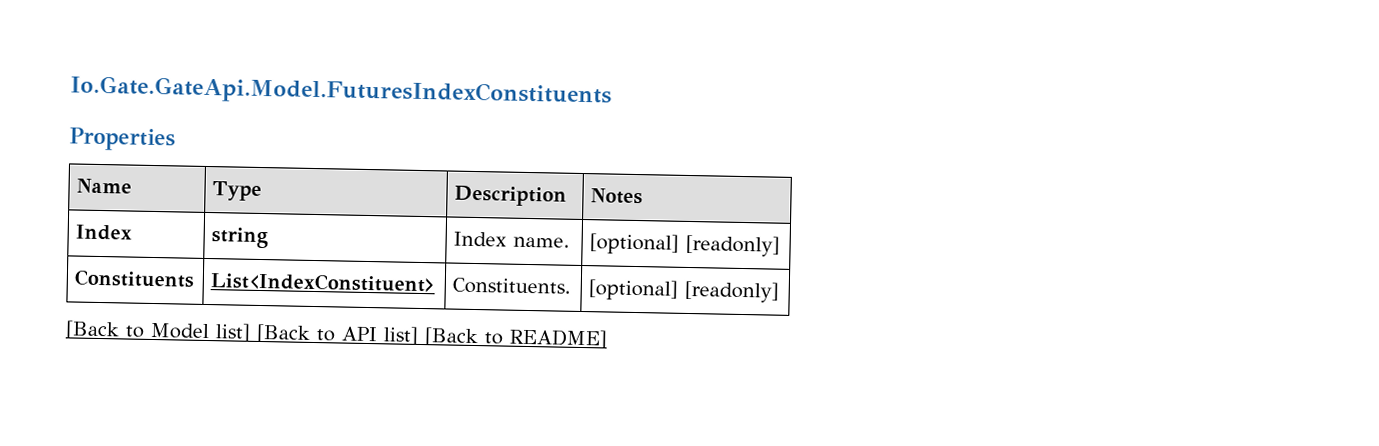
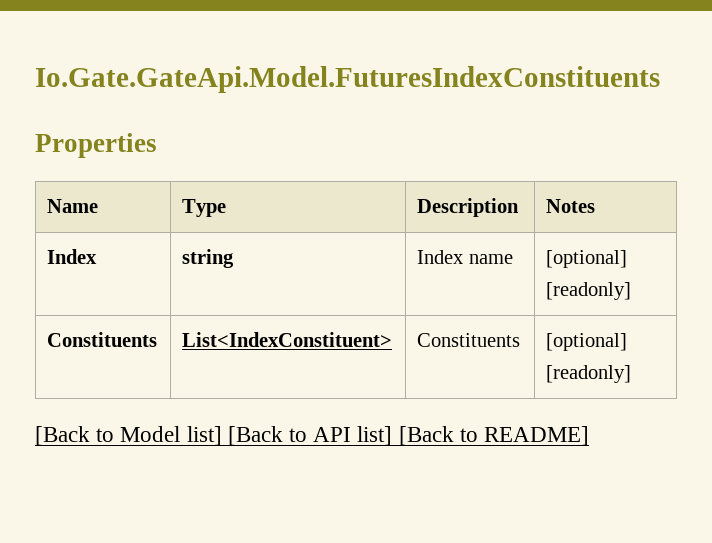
[513,236,571,248] name. -> [468,254,513,264] name
[452,277,572,295] Constituents. -> [417,333,521,347] Constituents

